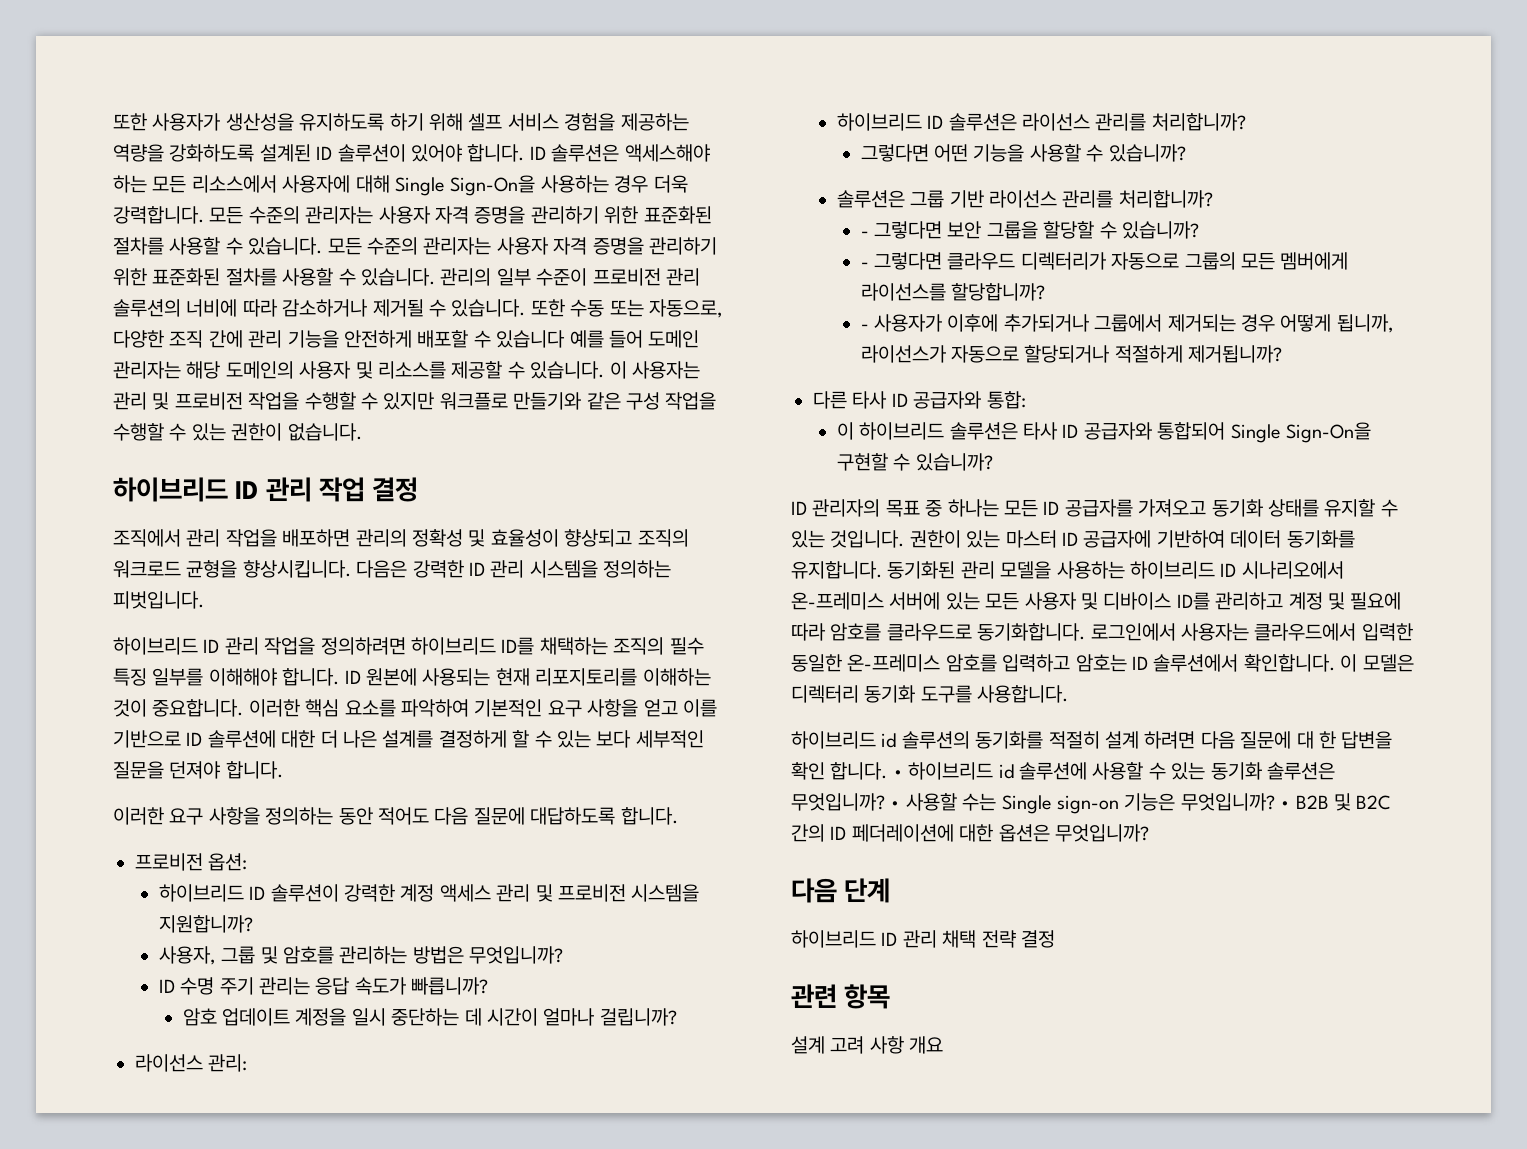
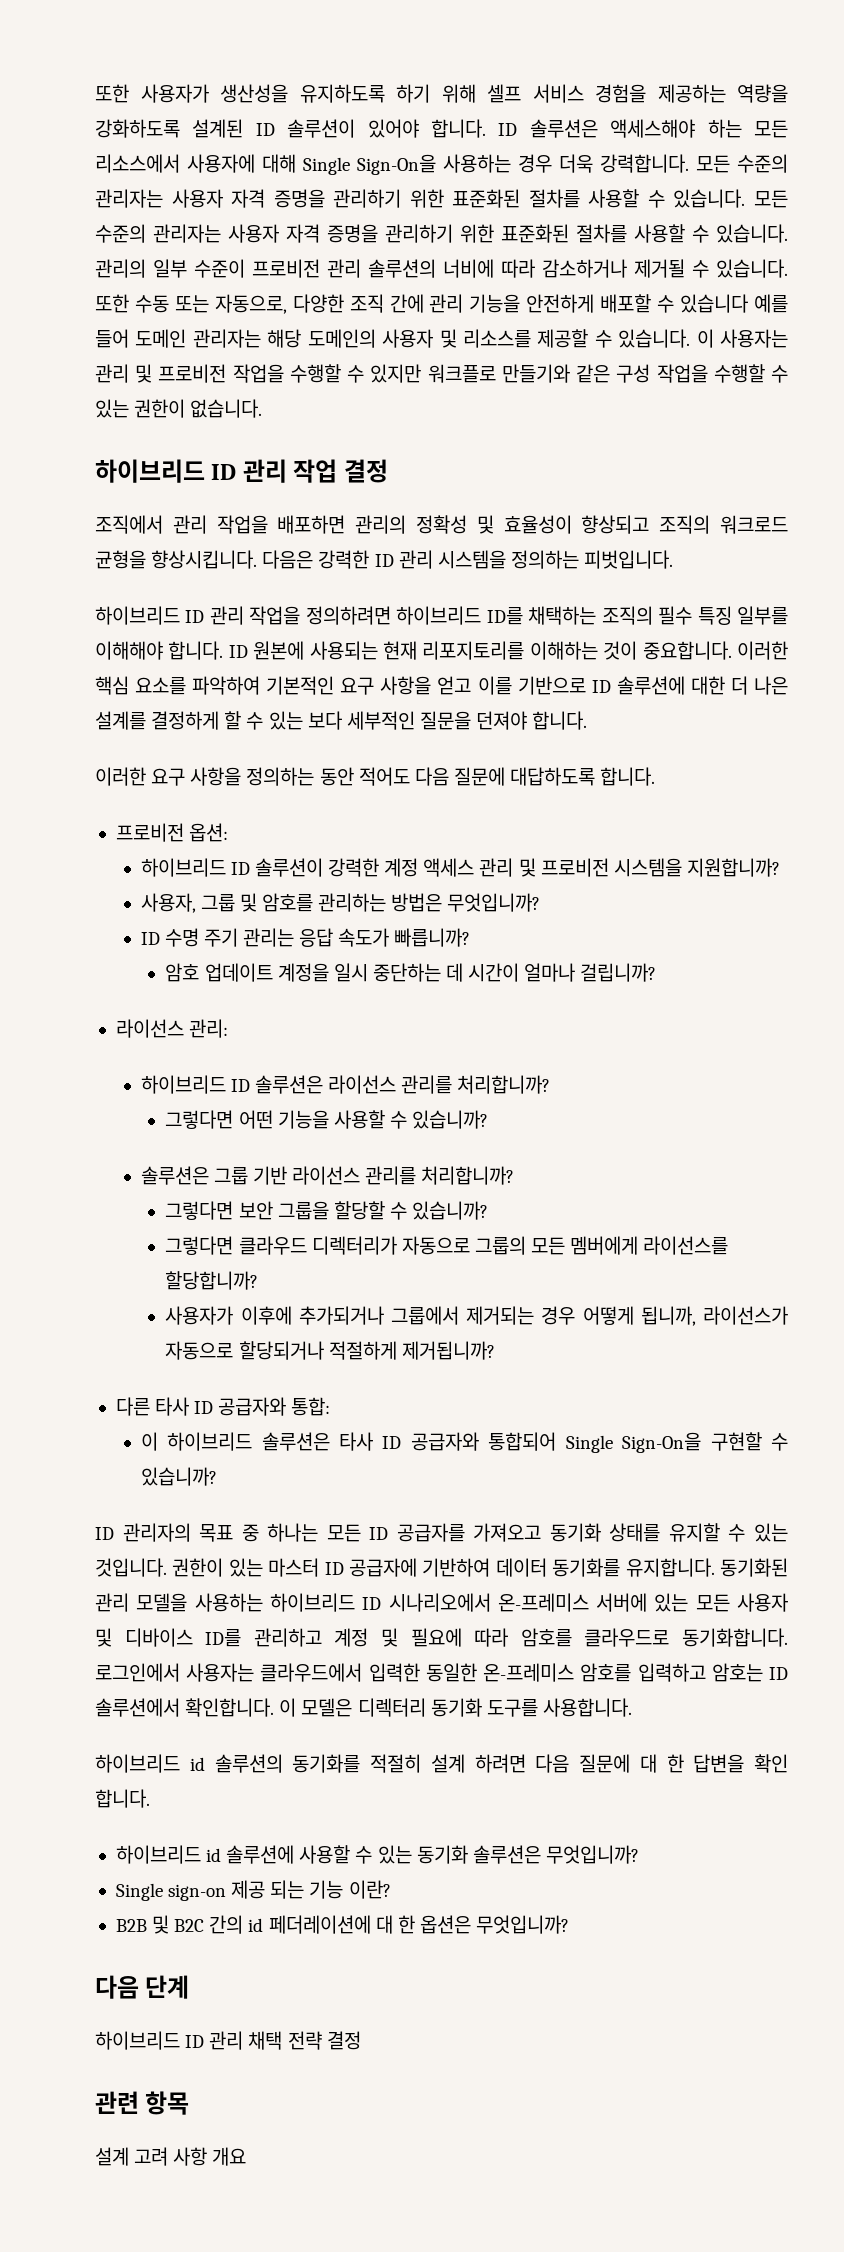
[860,231,869,237] - -> (515, 1175) none
[860,262,869,268] - -> (489, 1210) none
[860,324,869,330] - -> (259, 1280) none
[892,770,903,778] • -> (150, 1798) //
[890,793,1392,814] [791,824,994,842] • 사용할 수는 Single sign-on 기능은 무엇입니까? • B2B 및 B2C 간의 ID 페더레이션에 대한 -> [115,1880,391,1901] [115,1915,415,1934] // Single sign-on 제공 되는 기능 이란? // B2B 및 B2C 간의 id 페더레이션에 대 한

